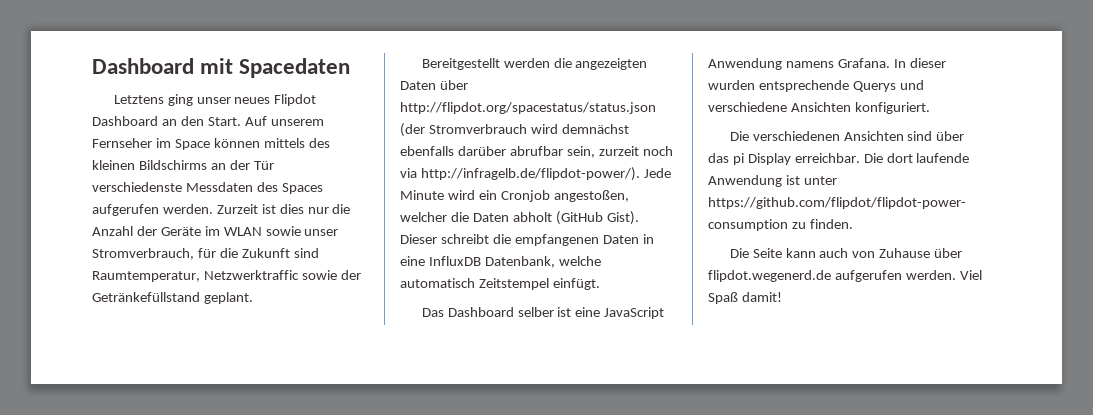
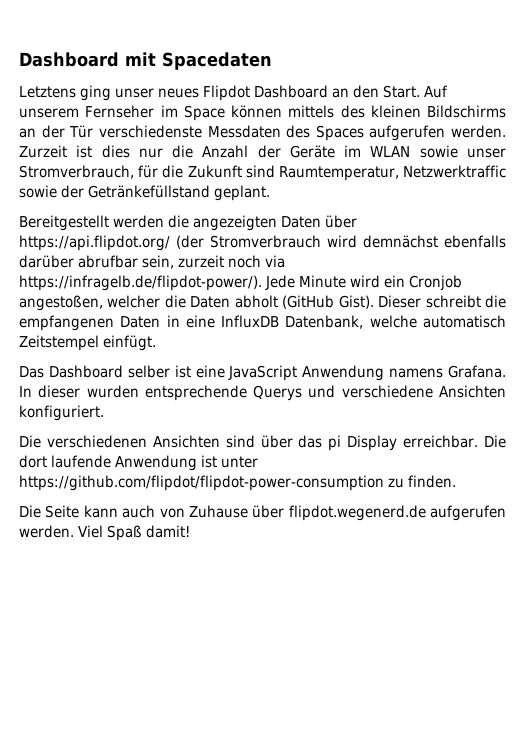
[400,102,656,114] http://flipdot.org/spacestatus/status.json -> [19,235,170,251] https://api.flipdot.org/
[420,167,640,181] http://infragelb.de/flipdot-power/). -> [19,275,262,291] https://infragelb.de/flipdot-power/).

